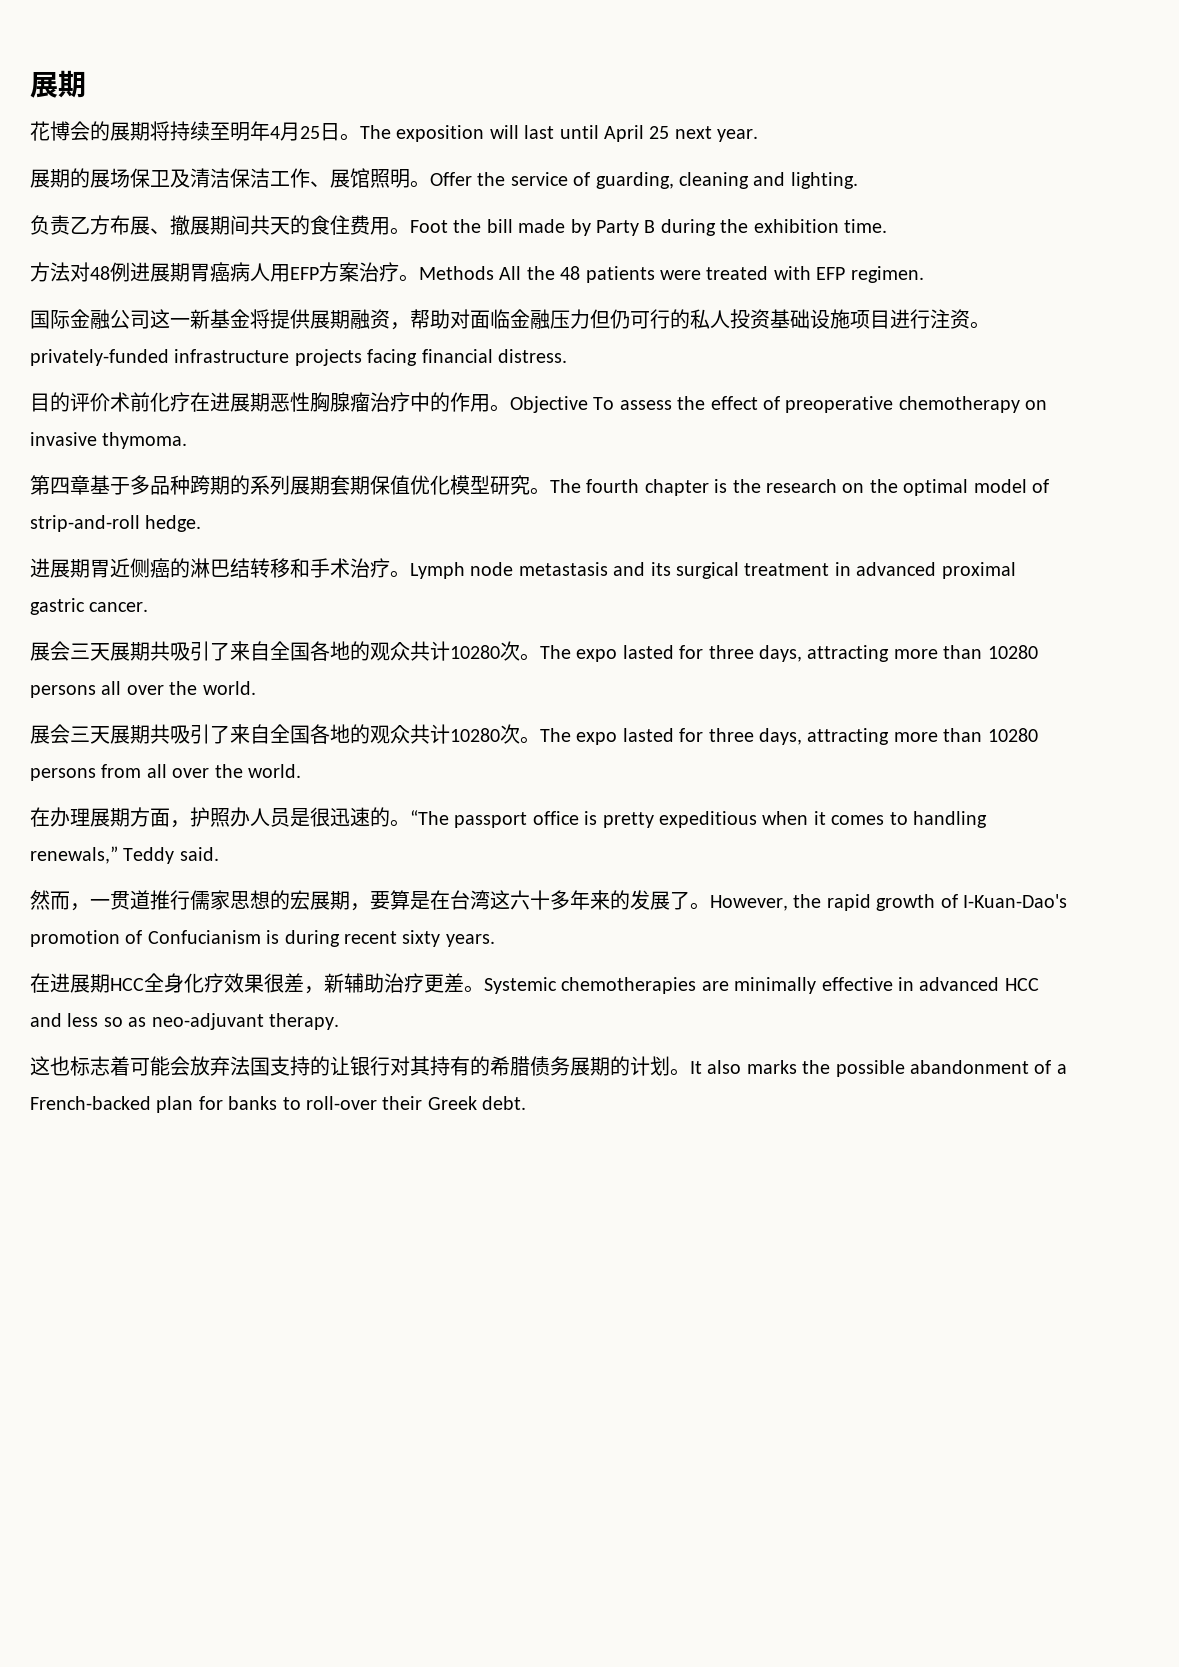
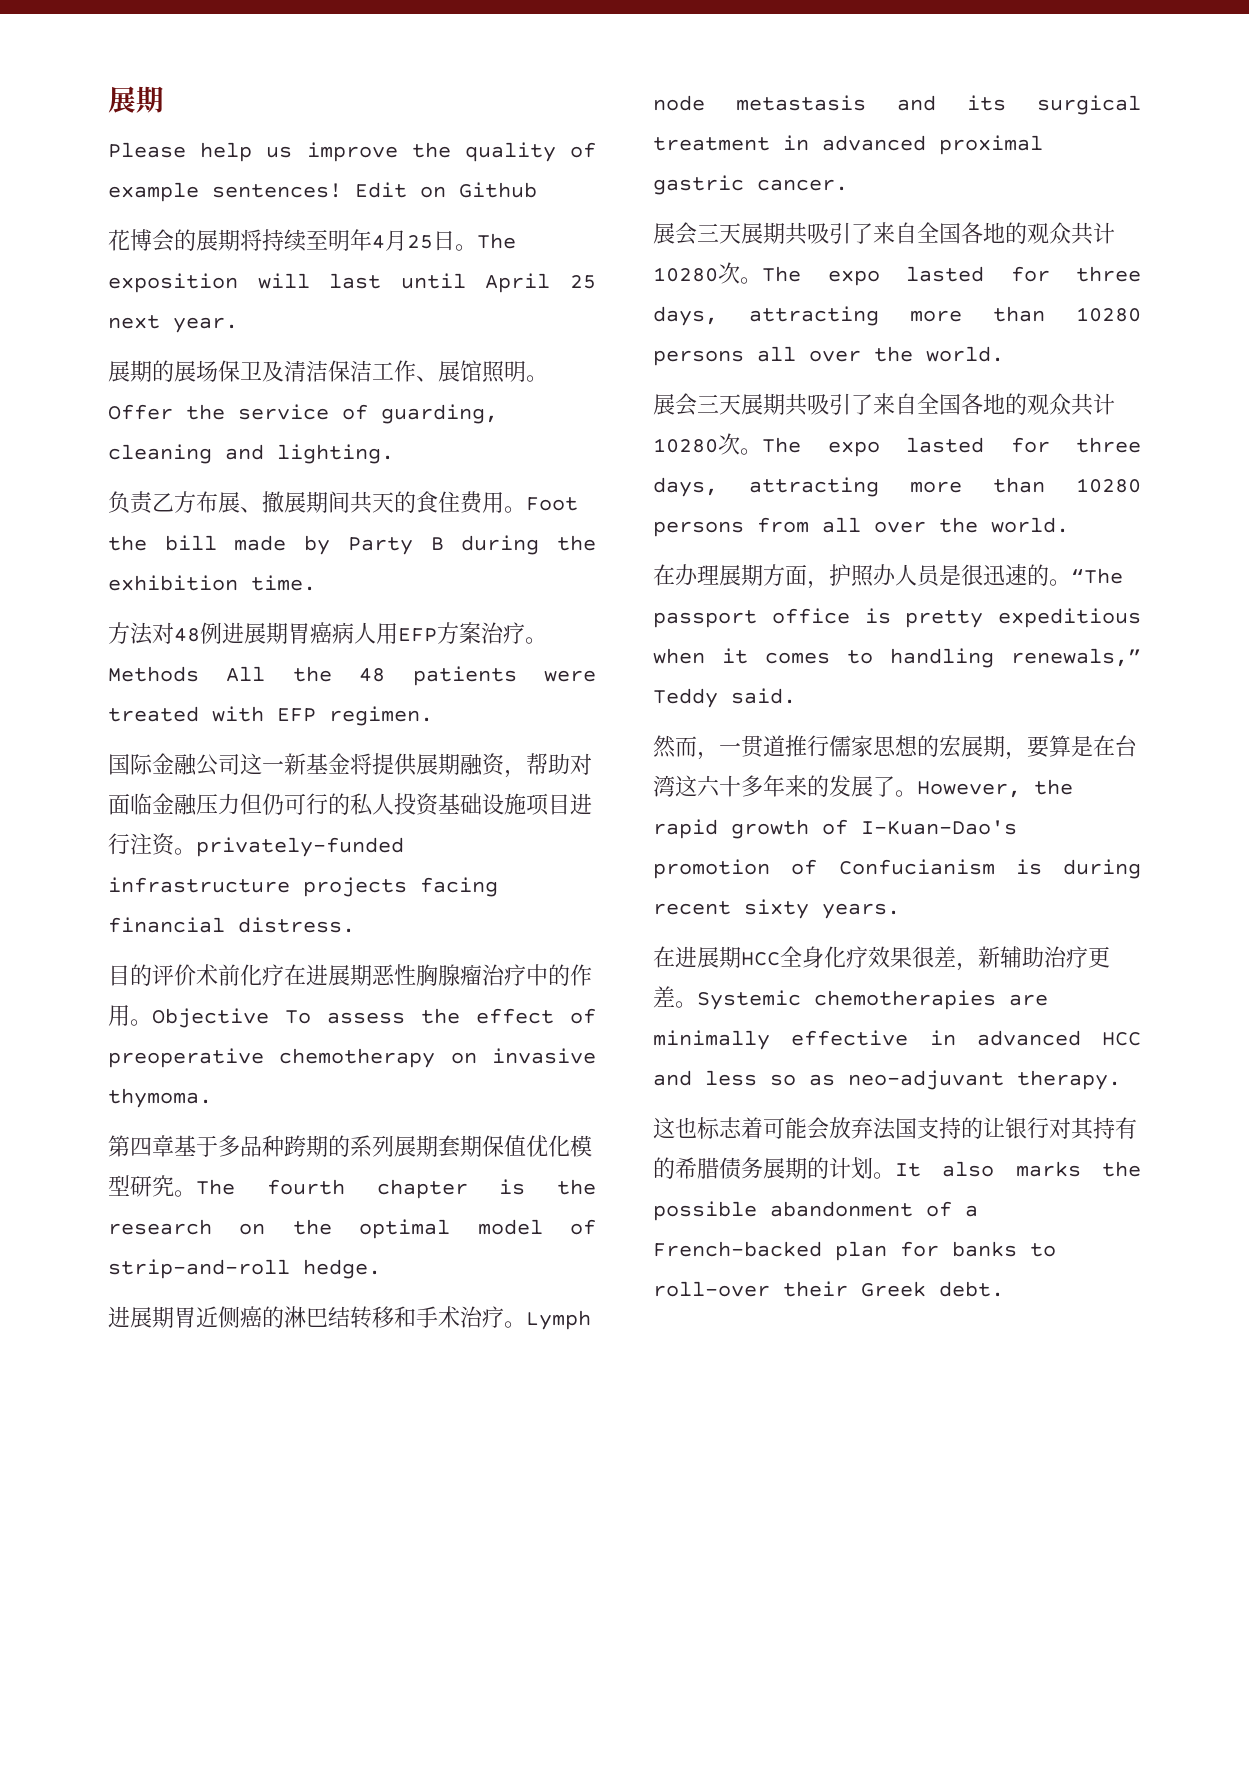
[30,70,86,98] 展期 -> [108,86,164,113] [108,142,596,162] [108,182,537,202] 展期 // Please help us improve the quality of example sentences! Edit on Github

